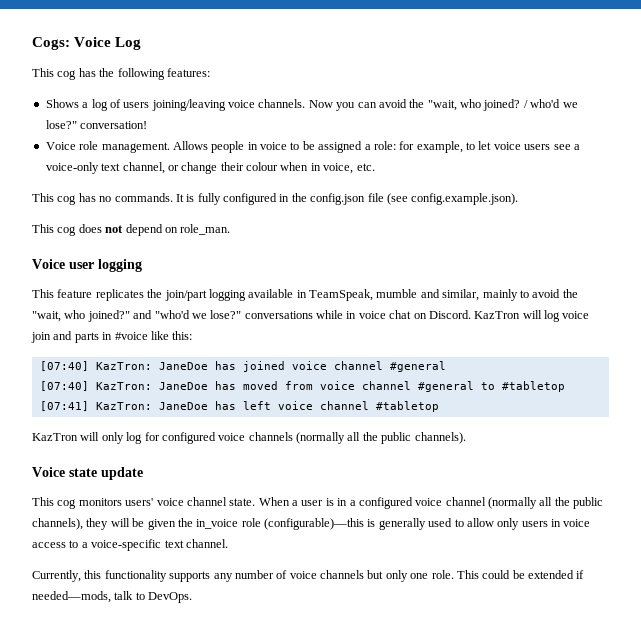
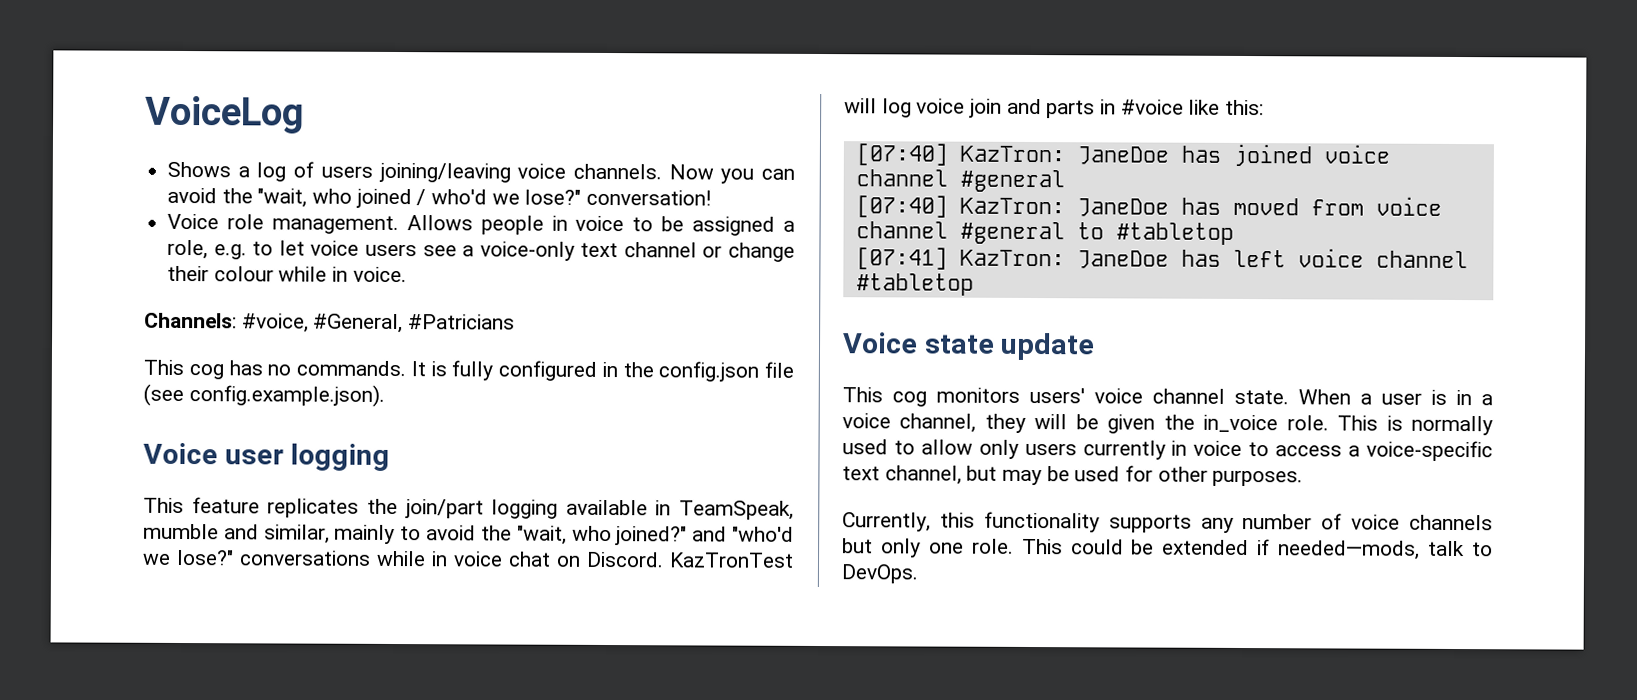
[32,37,142,50] [32,68,210,80] Cogs: Voice Log // This cog has the following features: -> [145,95,304,134] VoiceLog
[483,99,521,111] joined? -> [355,188,412,209] joined
[373,141,463,153] role: for example, -> [167,239,247,260] role, e.g.
[122,162,165,174] channel, -> [623,242,697,258] channel
[280,162,375,174] when in voice, etc. -> [278,266,407,283] [144,312,516,334] while in voice. // Channels: #voice, #General, #Patricians
[32,224,231,236] // This cog does not depend on role_man. -> (385, 395) none
[474,311,521,319] KazTron -> [669,552,794,568] KazTronTest
[32,432,466,444] // KazTron will only log for configured voice channels (normally all the public channels). -> (974, 284) none
[358,497,604,509] [32,518,83,530] configured voice channel (normally all the public channels), -> [842,413,977,433] voice channel,
[241,518,426,530] role (configurable)—this is generally -> [1286,415,1493,436] role. This is normally
[551,519,591,527] [32,540,79,548] in voice access to -> [1082,440,1343,460] currently in voice to access
[185,539,228,548] channel. -> [884,465,1304,487] channel, but may be used for other purposes.

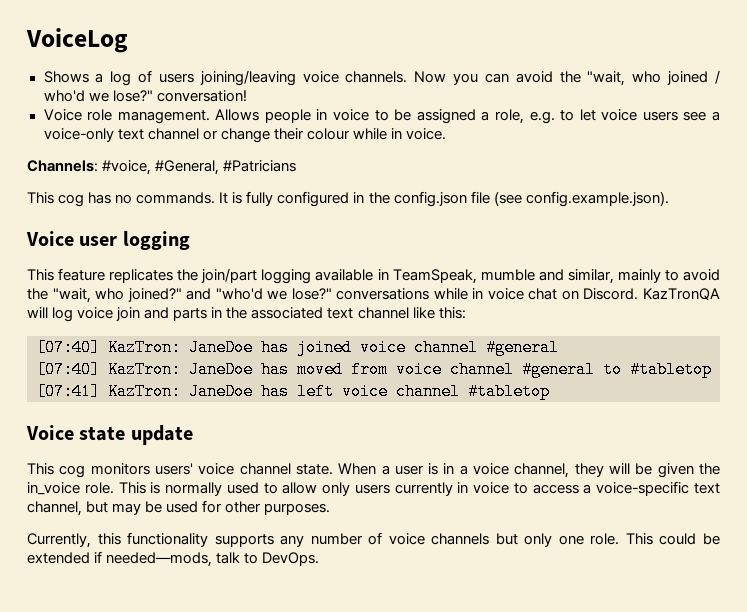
[669,552,794,568] KazTronTest -> [643,288,720,300] KazTronQA
[1120,99,1184,115] #voice -> [226,307,409,319] the associated text channel

